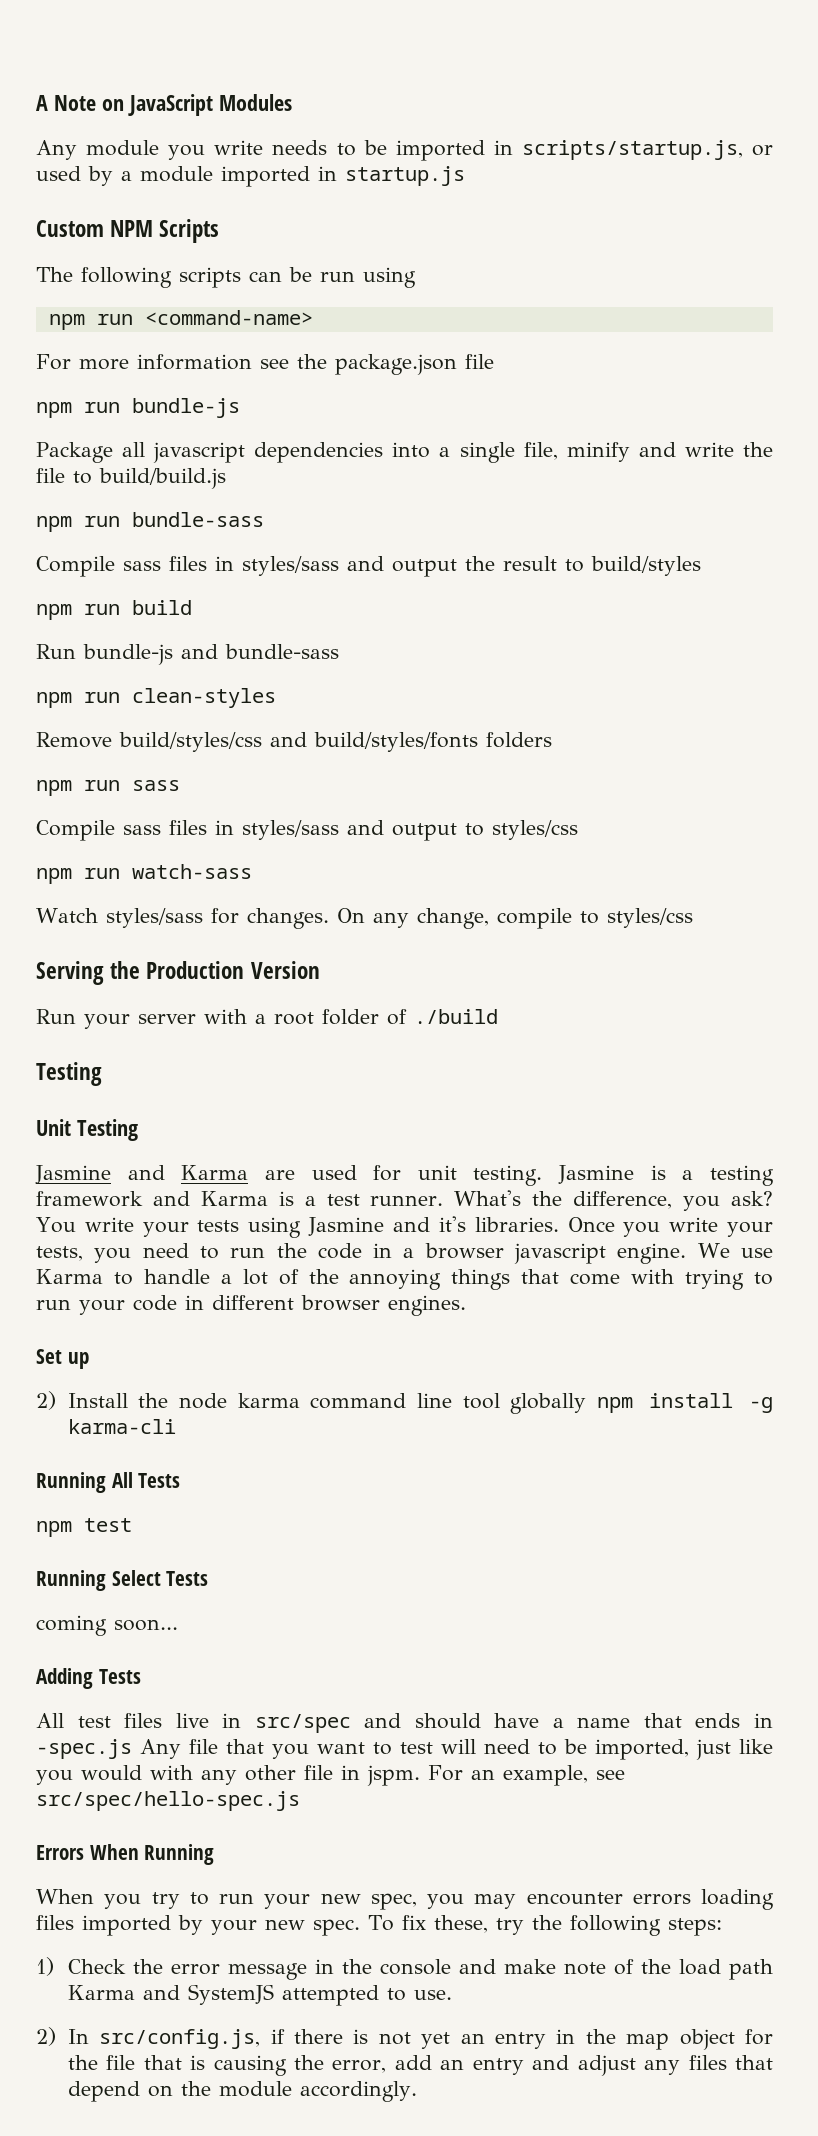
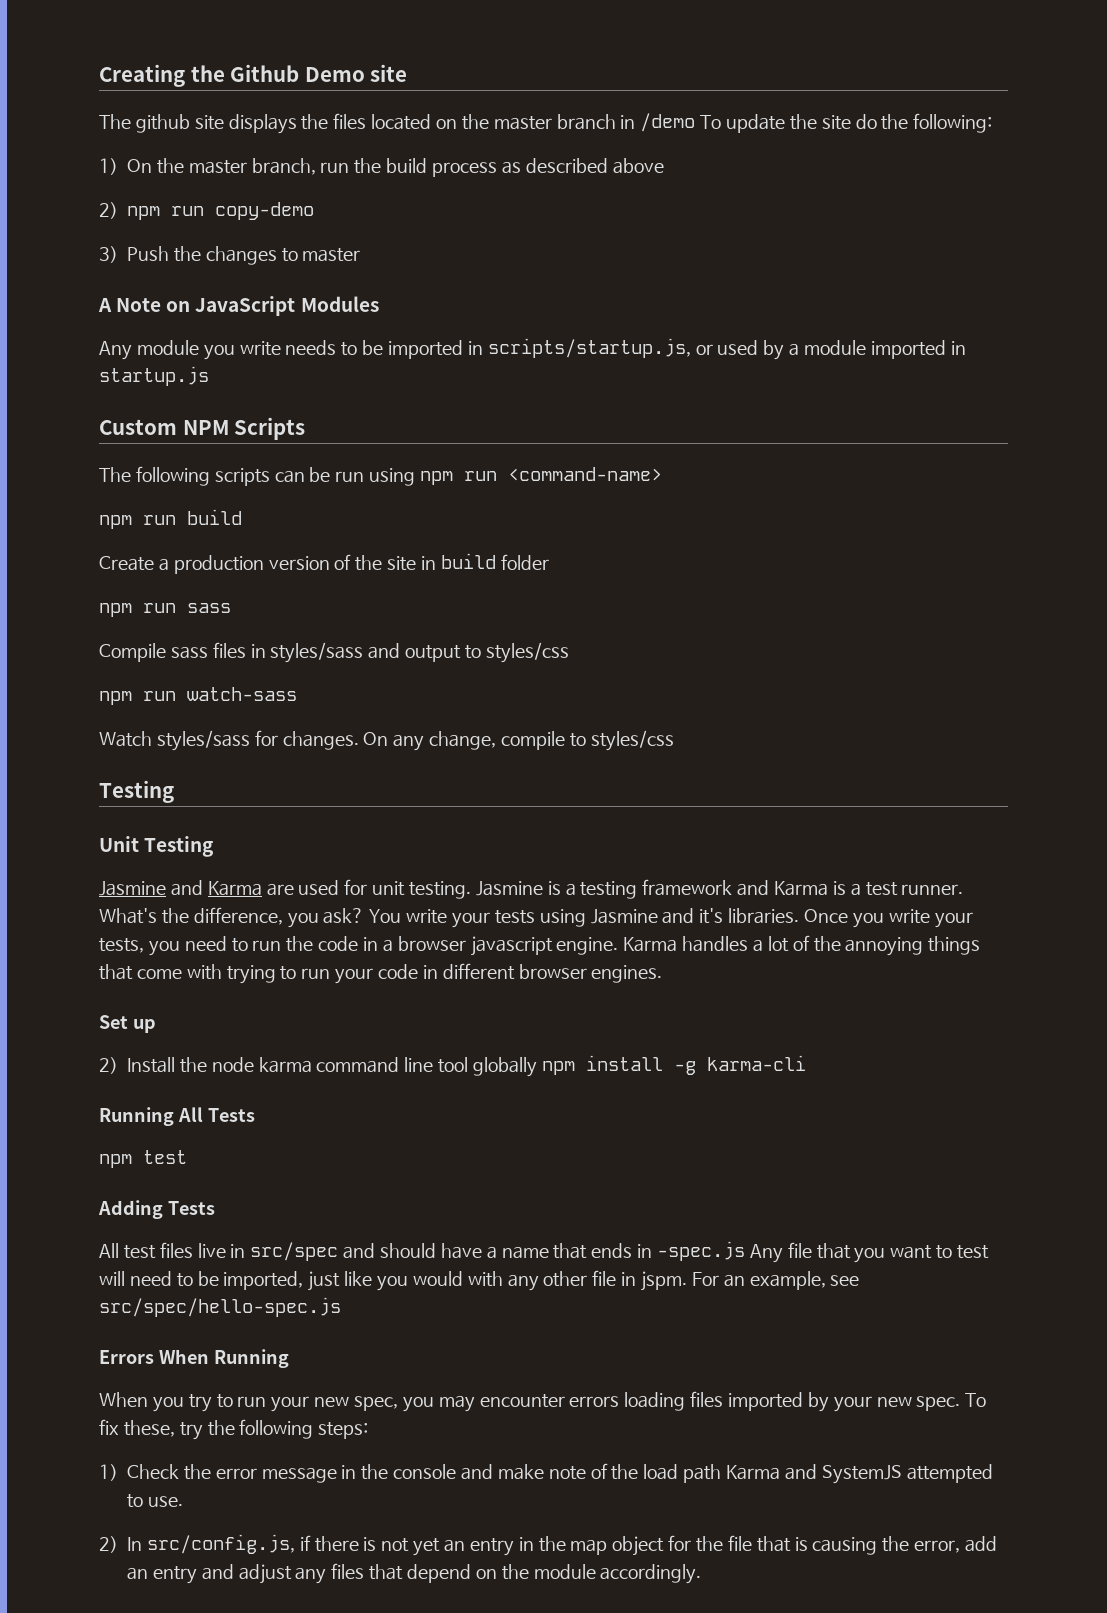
(36, 103) none -> [99,64,408,87] [99,113,993,134] [99,158,664,177] [99,202,314,220] [99,246,361,265] Creating the Github Demo site // The github site displays the files located on the master branch in /demo To update the site do the following: // 1) On the master branch, run the build process as described above // 2) npm run copy-demo // 3) Push the changes to master //
(416, 277) // -> (416, 477) none
[36,354,494,375] [36,398,240,418] [36,442,773,463] [36,468,226,489] [36,512,264,532] [36,556,701,577] [36,600,192,620] [36,644,339,665] [36,688,276,708] [36,732,552,752] For more information see the package.json file // npm run bundle-js // Package all javascript dependencies into a single file, minify and write the file to build/build.js // npm run bundle-sass // Compile sass files in styles/sass and output the result to build/styles // npm run build // Run bundle-js and bundle-sass // npm run clean-styles // Remove build/styles/css and build/styles/fonts folders -> [99,509,242,529] [99,553,549,574] npm run build // Create a production version of the site in build folder
[36,961,320,985] [36,1009,498,1029] // Serving the Production Version // Run your server with a root folder of ./build -> (674, 740) none
[697,1243,774,1258] [36,1269,210,1285] We use Karma to handle -> [623,936,749,952] Karma handles
[36,1570,209,1591] [36,1615,178,1636] // Running Select Tests // coming soon... -> (187, 1157) none

